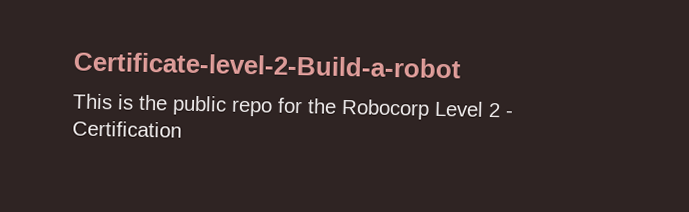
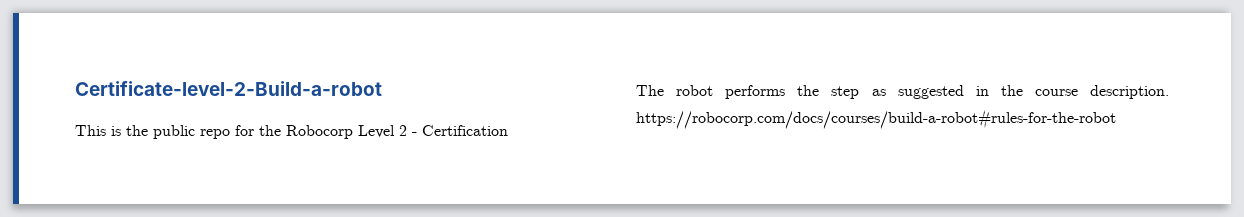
(182, 129) none -> [636,85,1169,99] [636,109,1116,129] // The robot performs the step as suggested in the course description. https://robocorp.com/docs/courses/build-a-robot#rules-for-the-robot

